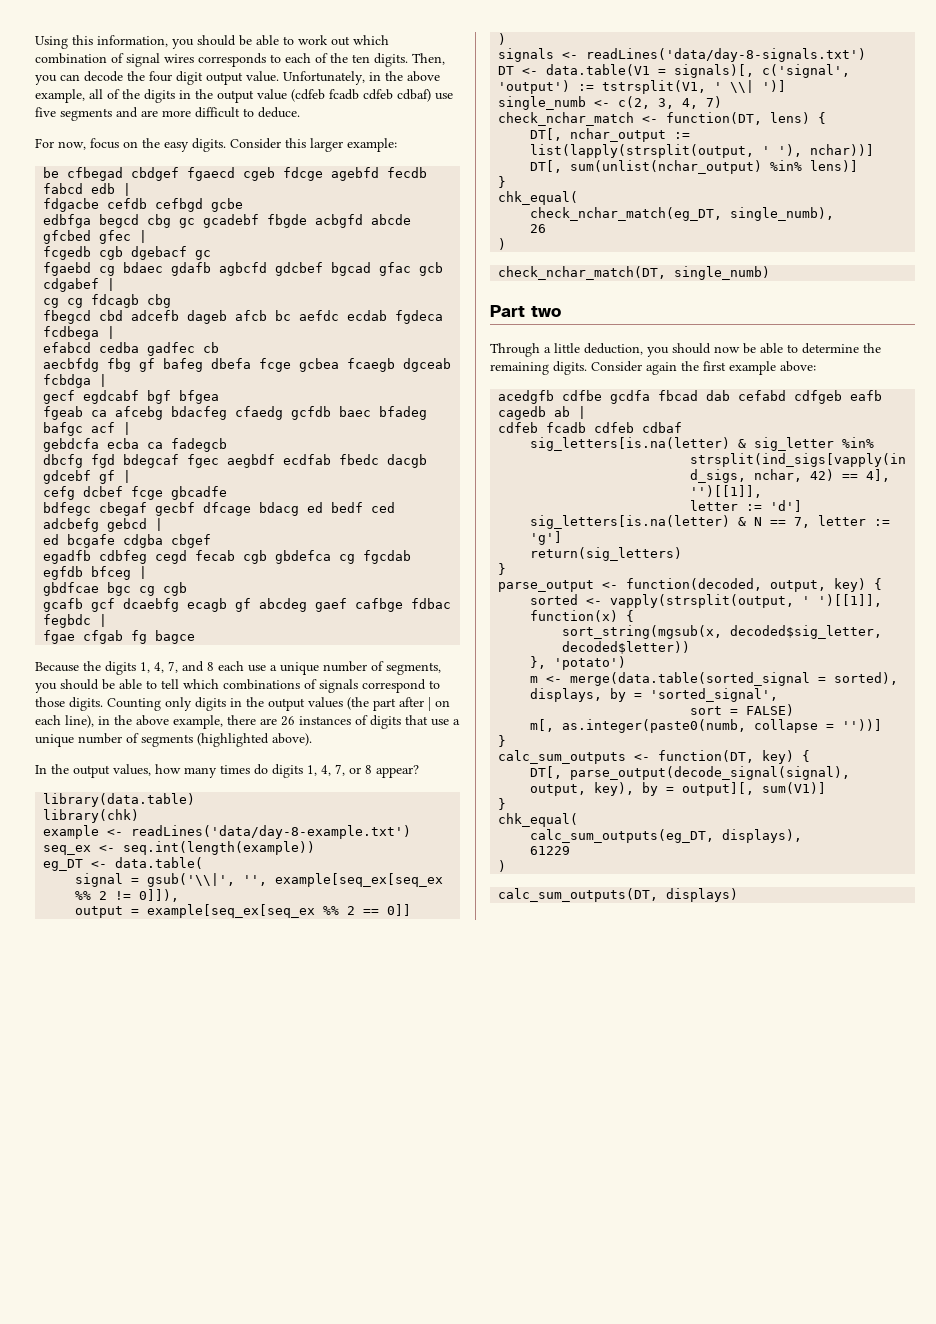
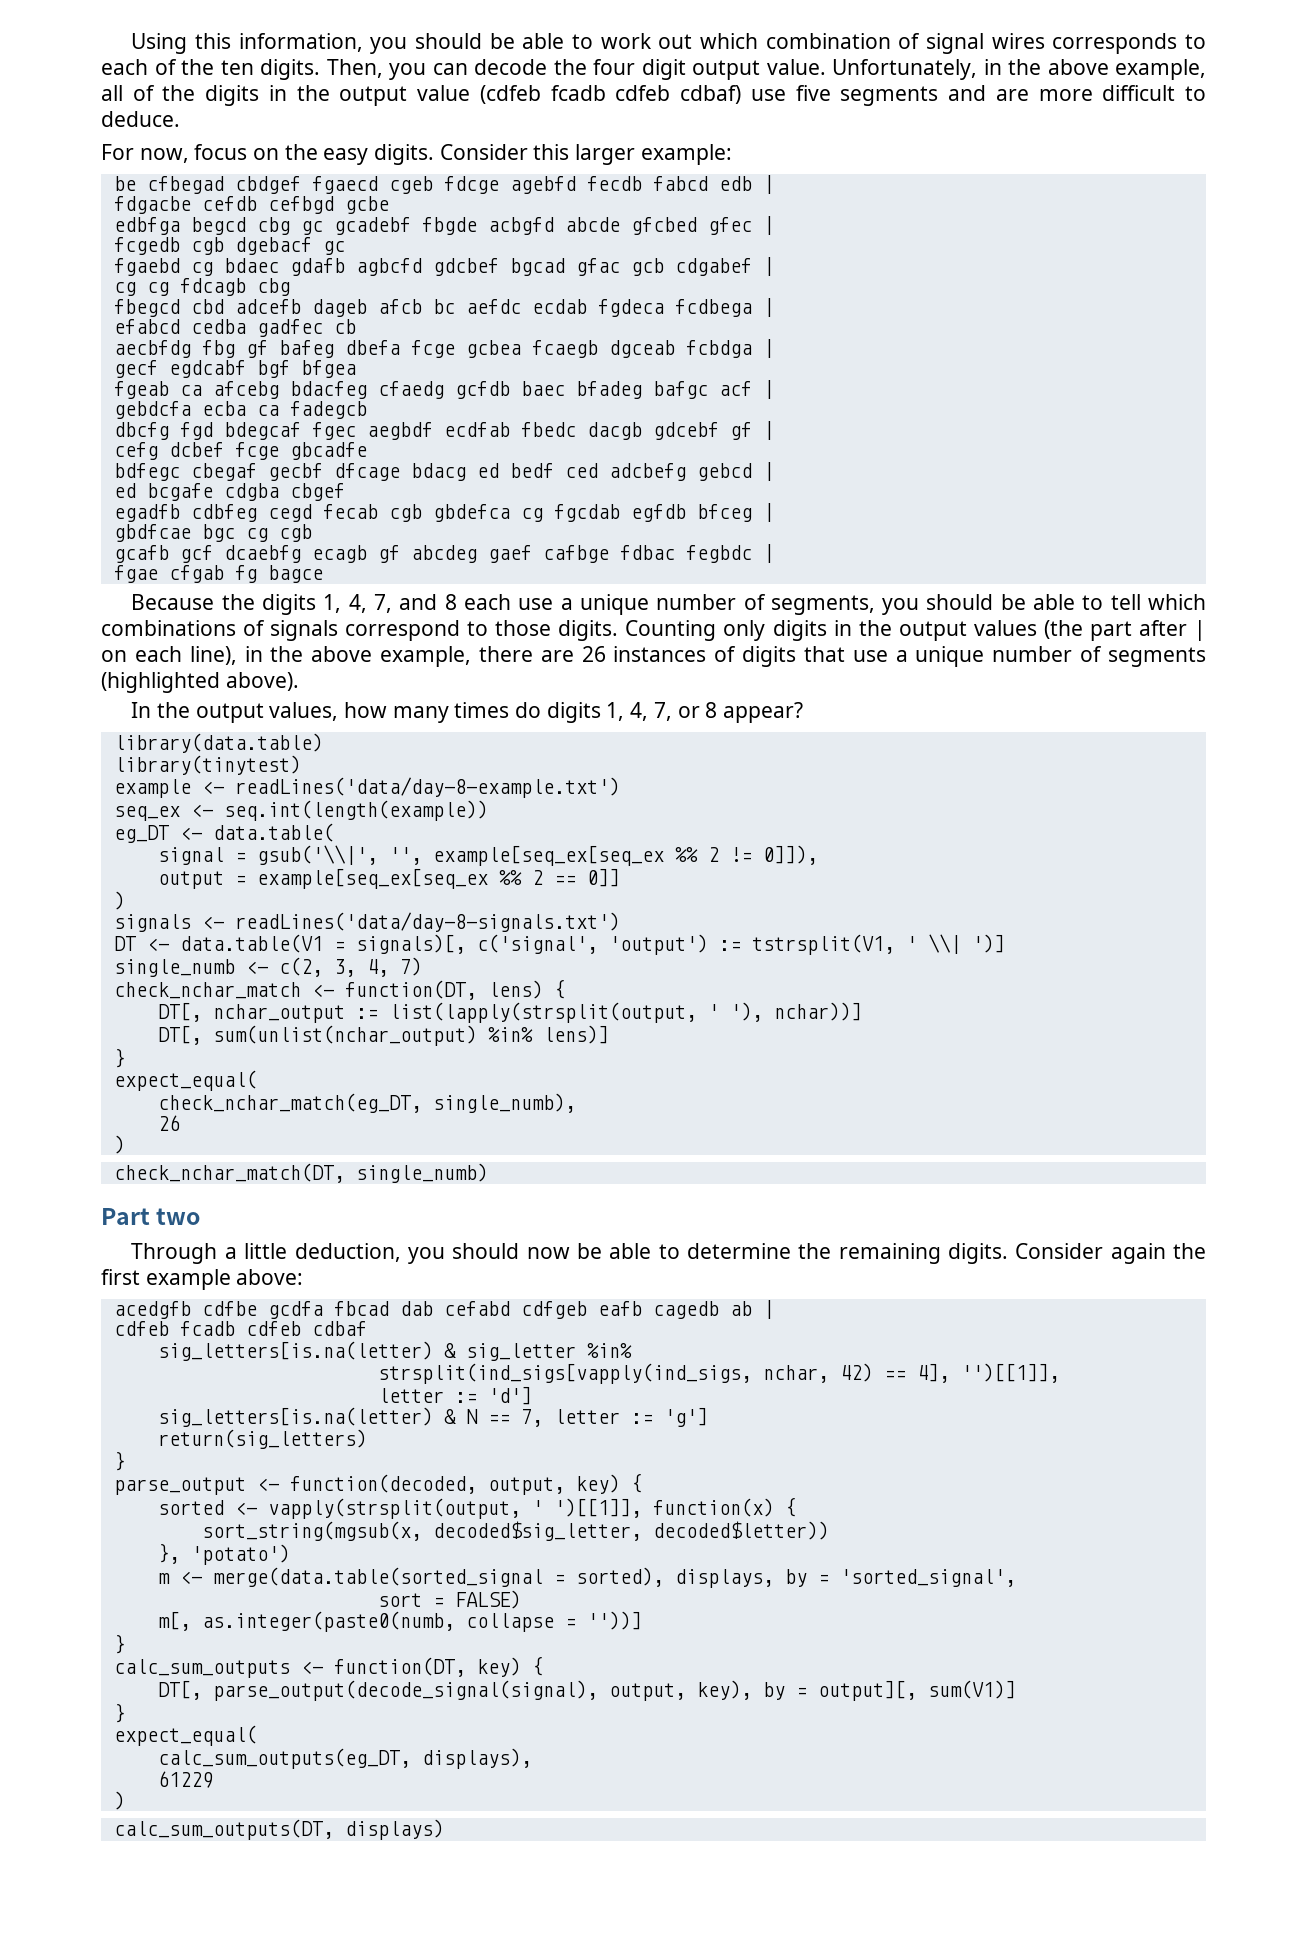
[43,809,140,823] library(chk) -> [113,755,301,775] library(tinytest)
[498,191,579,205] chk_equal( -> [113,1070,257,1091] expect_equal(
[498,813,579,827] chk_equal( -> [113,1725,257,1746] expect_equal(

